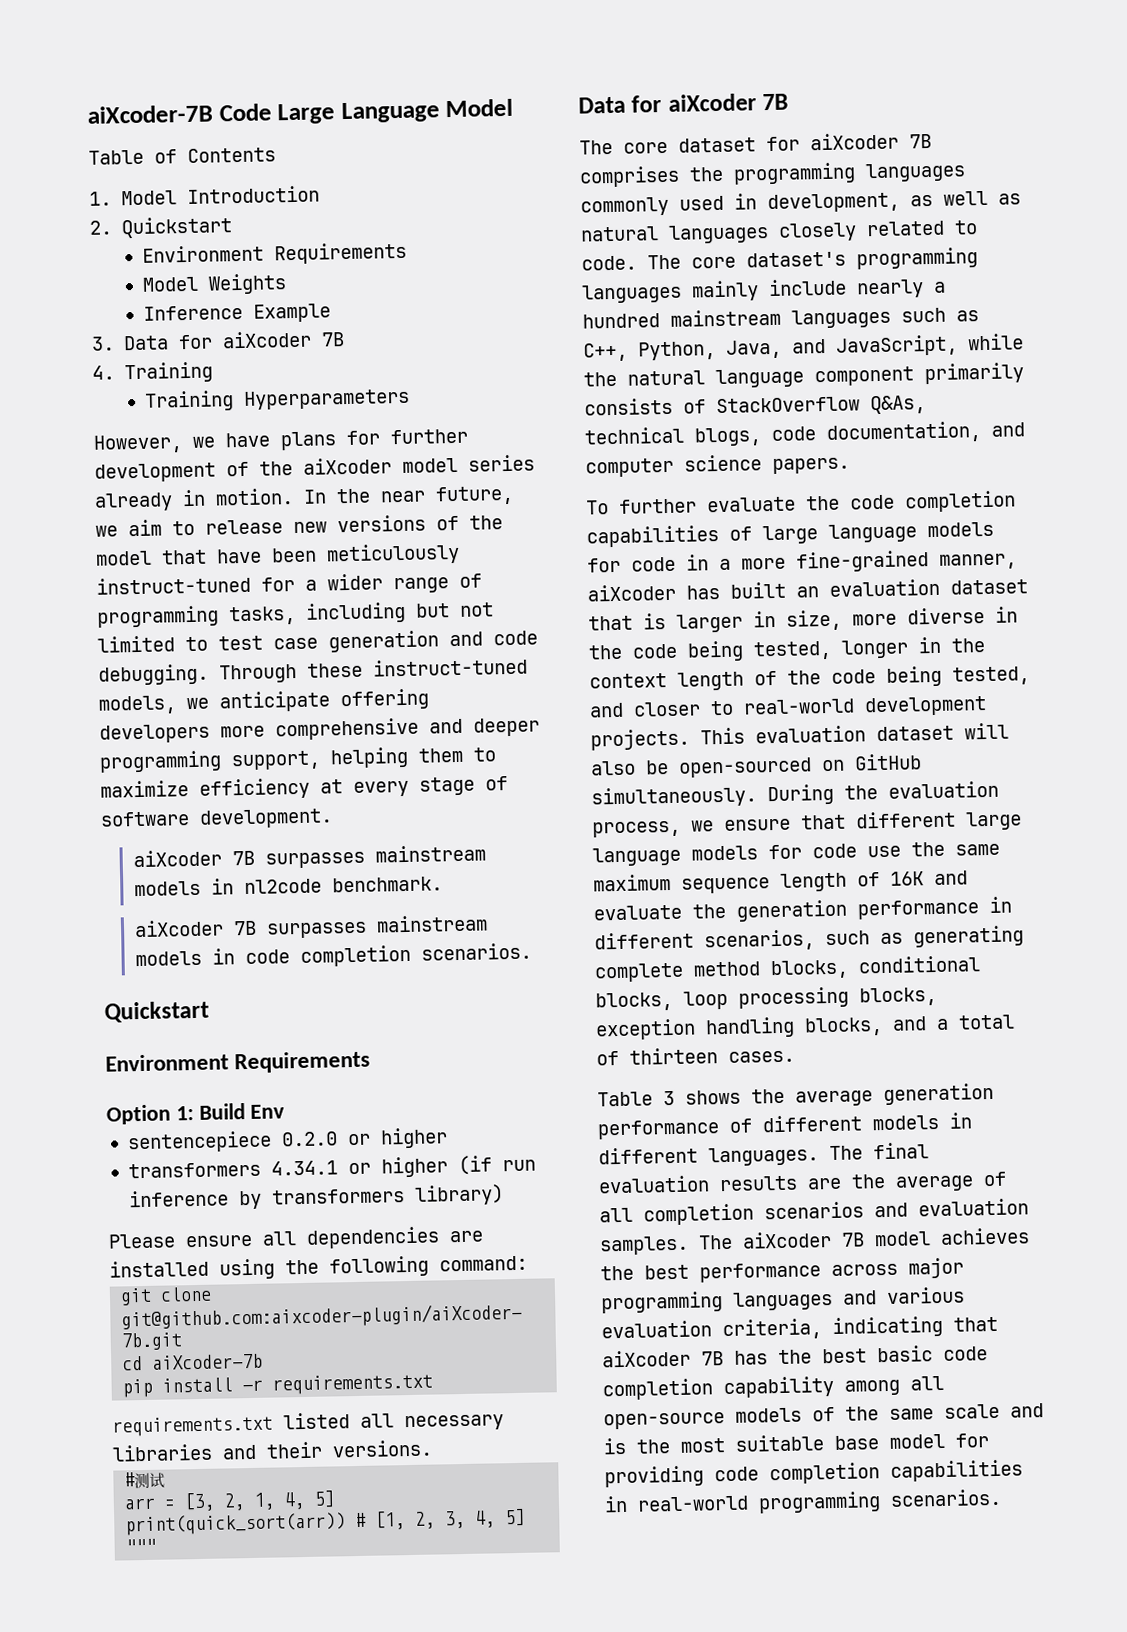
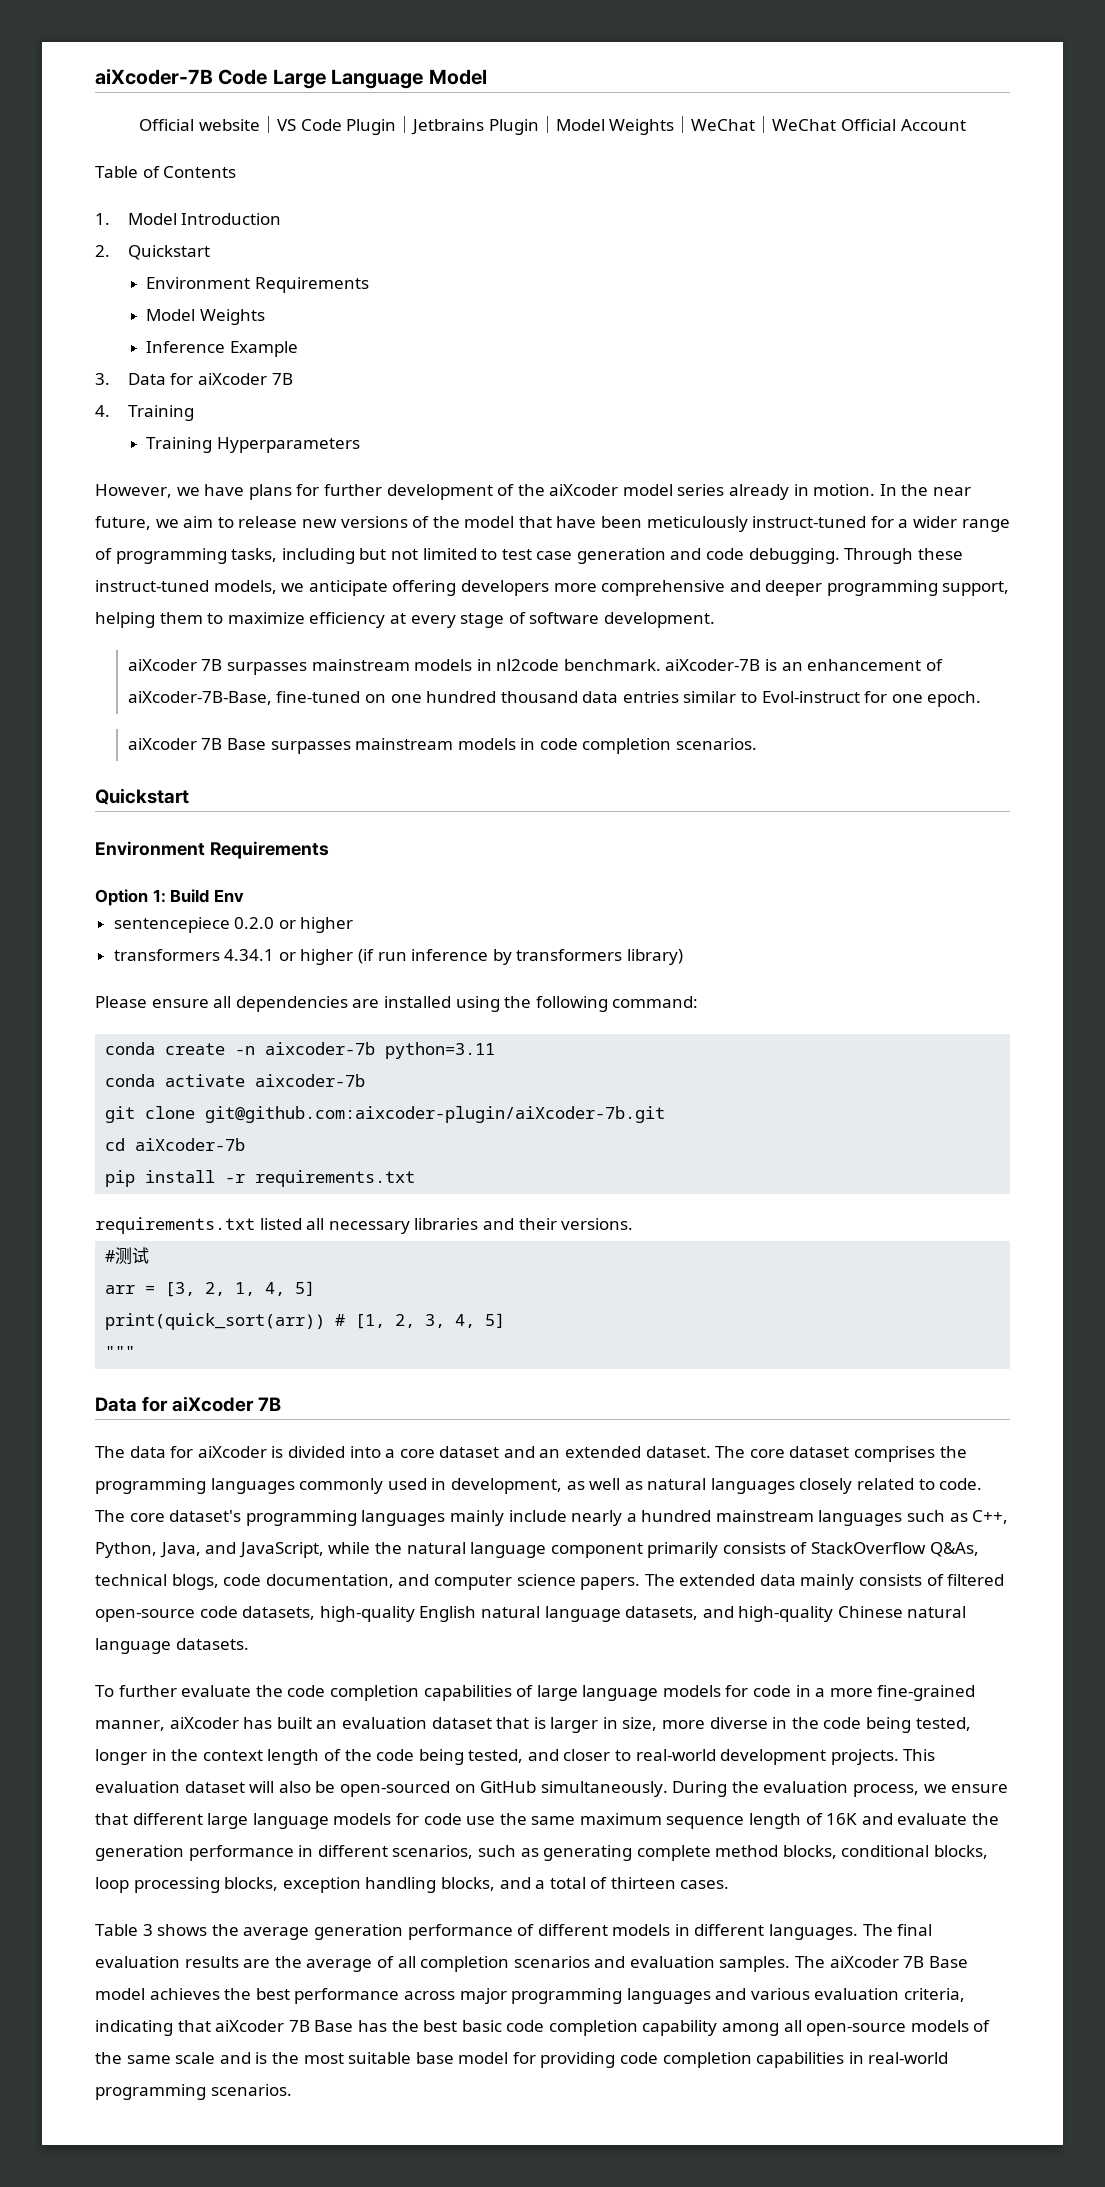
(514, 108) none -> [139,116,966,135] // Official website｜VS Code Plugin｜Jetbrains Plugin｜Model Weights｜WeChat｜WeChat Official Account
[133,919,257,938] // aiXcoder 7B -> [665,659,943,671] [127,691,982,707] [127,738,266,750] aiXcoder-7B is an enhancement of aiXcoder-7B-Base, fine-tuned on one hundred thousand data entries similar to Evol-instruct for one epoch. // aiXcoder 7B Base
(528, 1263) none -> [105,1042,496,1059] [105,1074,366,1087] // conda create -n aixcoder-7b python=3.11 // conda activate aixcoder-7b
[623,132,932,154] core dataset for aiXcoder 7B -> [129,1446,850,1458] data for aiXcoder is divided into a core dataset and an extended dataset. The core dataset
(850, 465) none -> [644,1574,1005,1590] [95,1606,967,1622] [95,1638,249,1654] The extended data mainly consists of filtered open-source code datasets, high-quality English natural language datasets, and high-quality Chinese natural language datasets.
(865, 1239) none -> [928,1956,968,1968] Base
(724, 1358) none -> [314,2020,354,2032] Base

